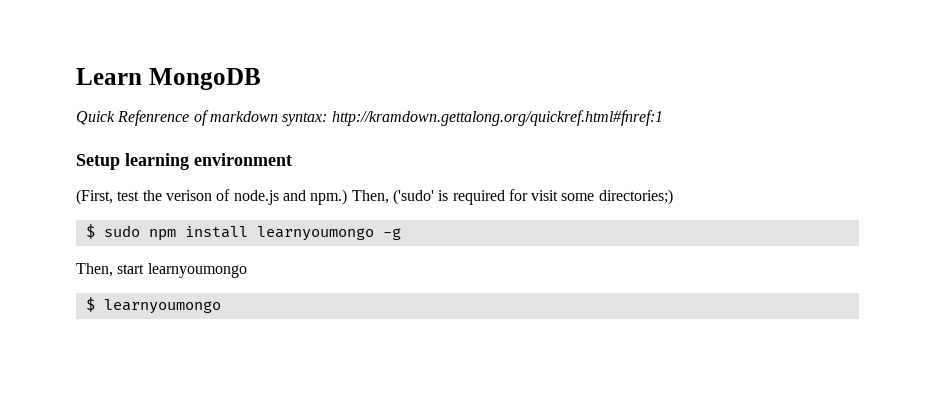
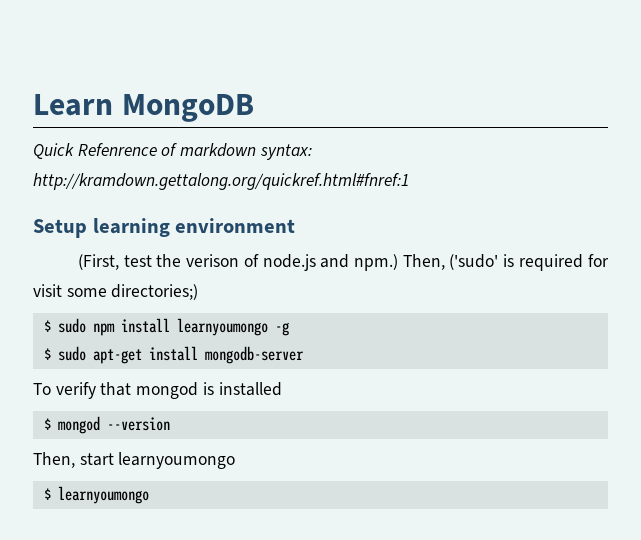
(401, 234) none -> [43,346,304,364] [33,382,282,399] [43,416,170,434] // $ sudo apt-get install mongodb-server // To verify that mongod is installed // $ mongod --version

